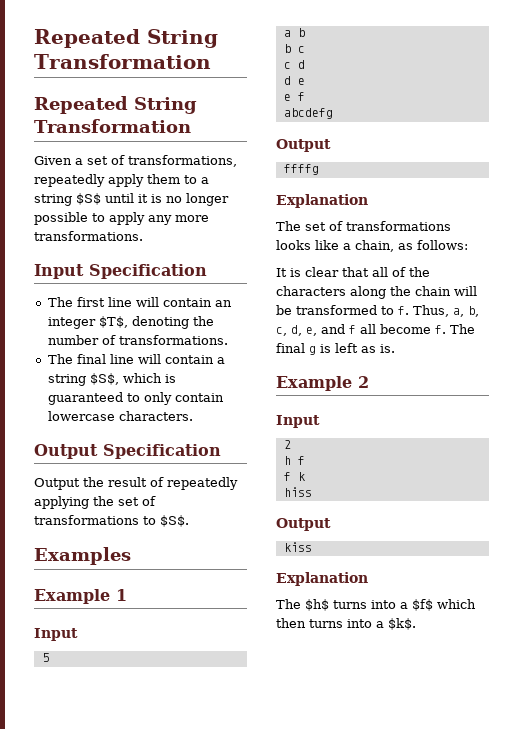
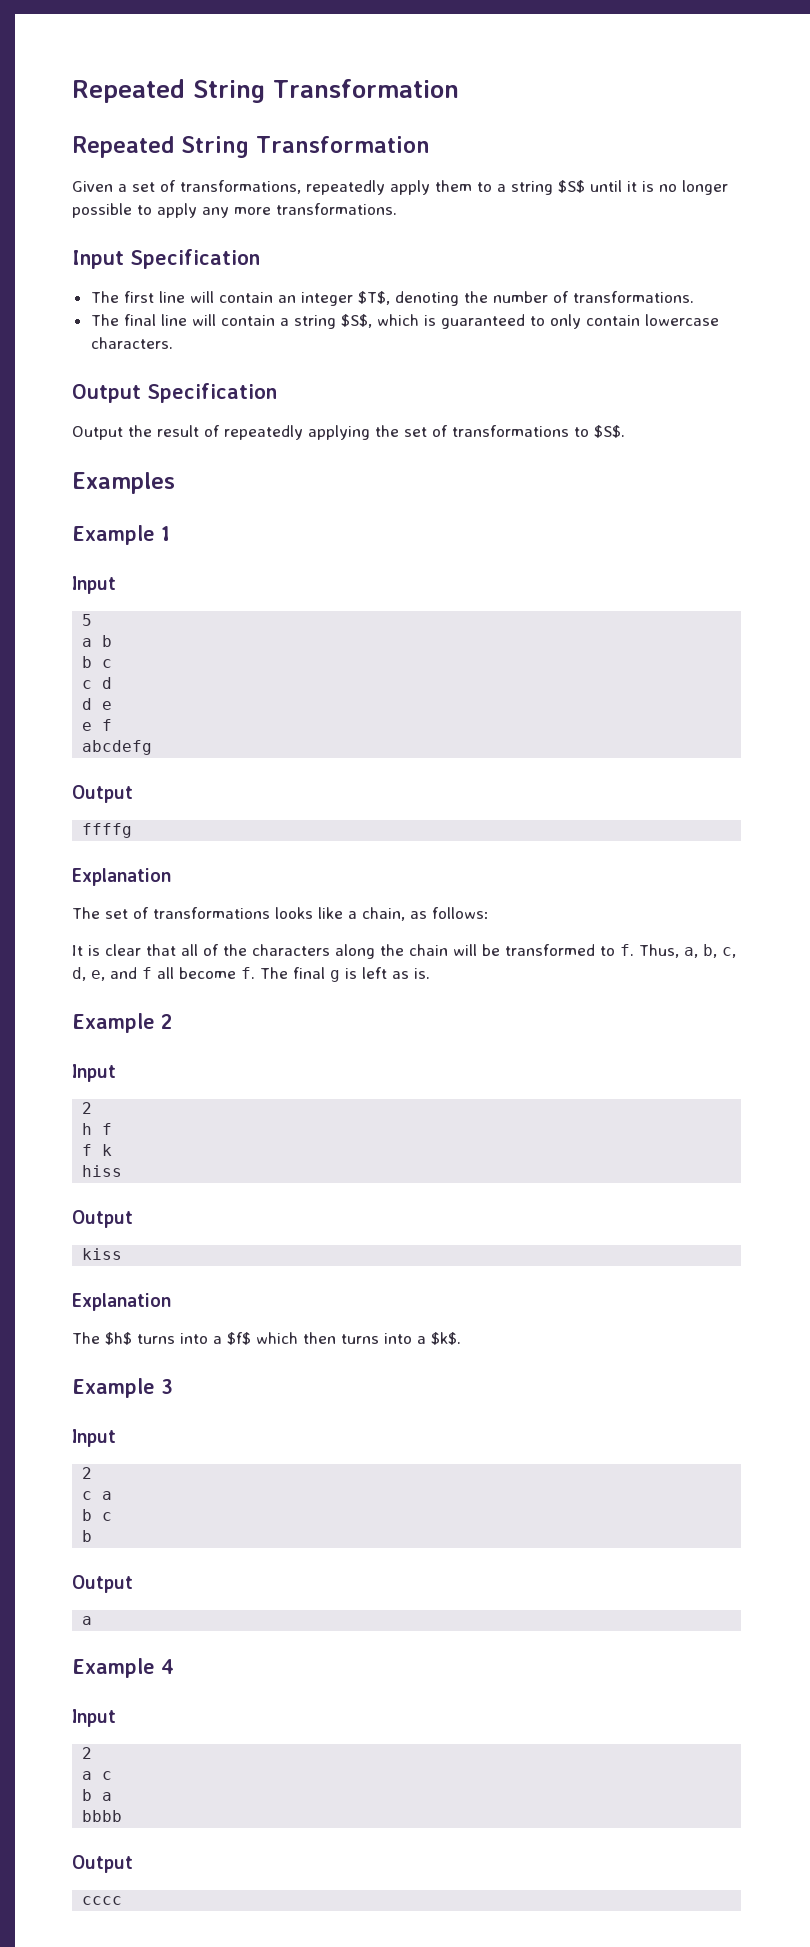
(416, 624) none -> [72,1378,173,1398] [72,1429,116,1447] [82,1467,93,1479] [82,1491,113,1500] [82,1509,113,1521] [82,1530,93,1542] [72,1575,133,1593] [82,1616,93,1625] [72,1658,174,1678] [72,1709,116,1727] [82,1747,93,1759] [82,1771,113,1780] [82,1789,113,1801] [82,1810,123,1822] [72,1855,133,1873] [82,1896,123,1905] // Example 3 // Input // 2 // c a // b c // b // Output // a // Example 4 // Input // 2 // a c // b a // bbbb // Output // cccc

